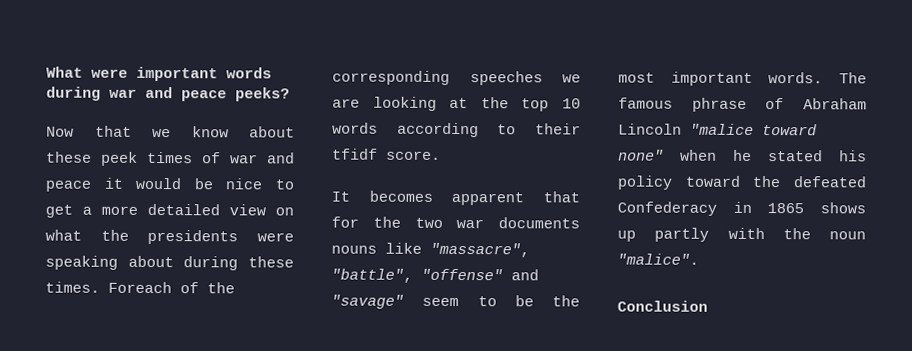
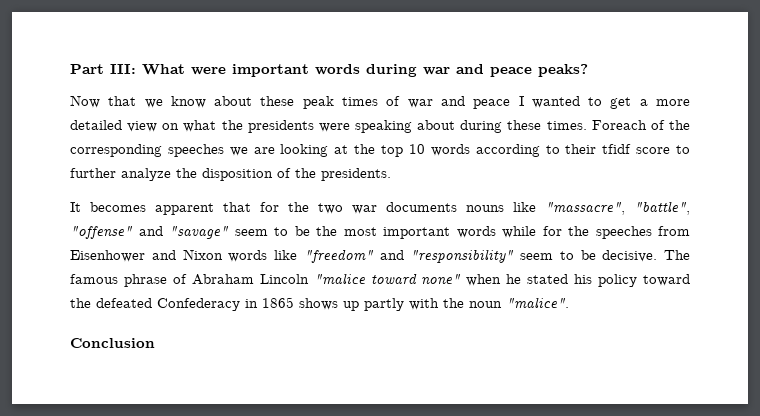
(46, 72) none -> [70,64,136,74] Part III:
[235,87,290,102] peeks? -> [538,64,588,77] peaks?
[101,151,138,166] peek -> [302,96,334,109] peak
[103,177,263,190] it would be nice -> [518,96,580,108] I wanted
[386,150,441,160] score. -> [636,145,691,154] [70,168,391,181] score to further analyze the disposition of the presidents.
[768,72,824,84] words. -> [456,226,690,239] [70,249,658,263] words while for the speeches from Eisenhower and Nixon words like "freedom" and "responsibility" seem to be decisive.

